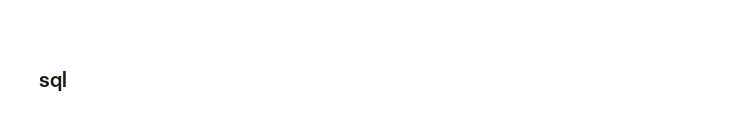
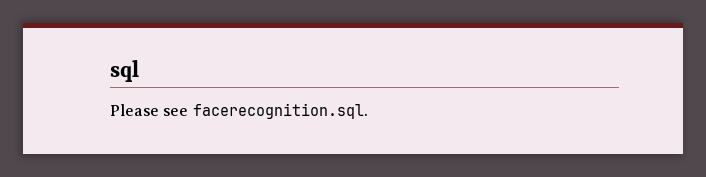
(67, 81) none -> [110,103,368,119] // Please see facerecognition.sql.

